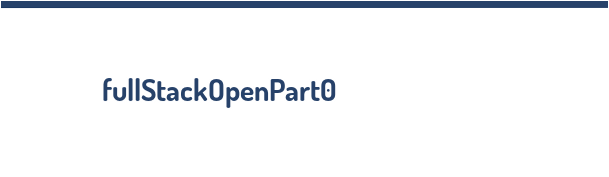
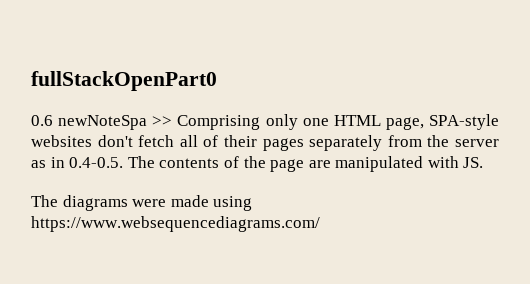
(338, 93) none -> [31,114,499,130] [31,135,500,151] [31,156,484,172] [31,195,253,211] [31,216,320,232] // 0.6 newNoteSpa >> Comprising only one HTML page, SPA-style websites don't fetch all of their pages separately from the server as in 0.4-0.5. The contents of the page are manipulated with JS. // The diagrams were made using https://www.websequencediagrams.com/

